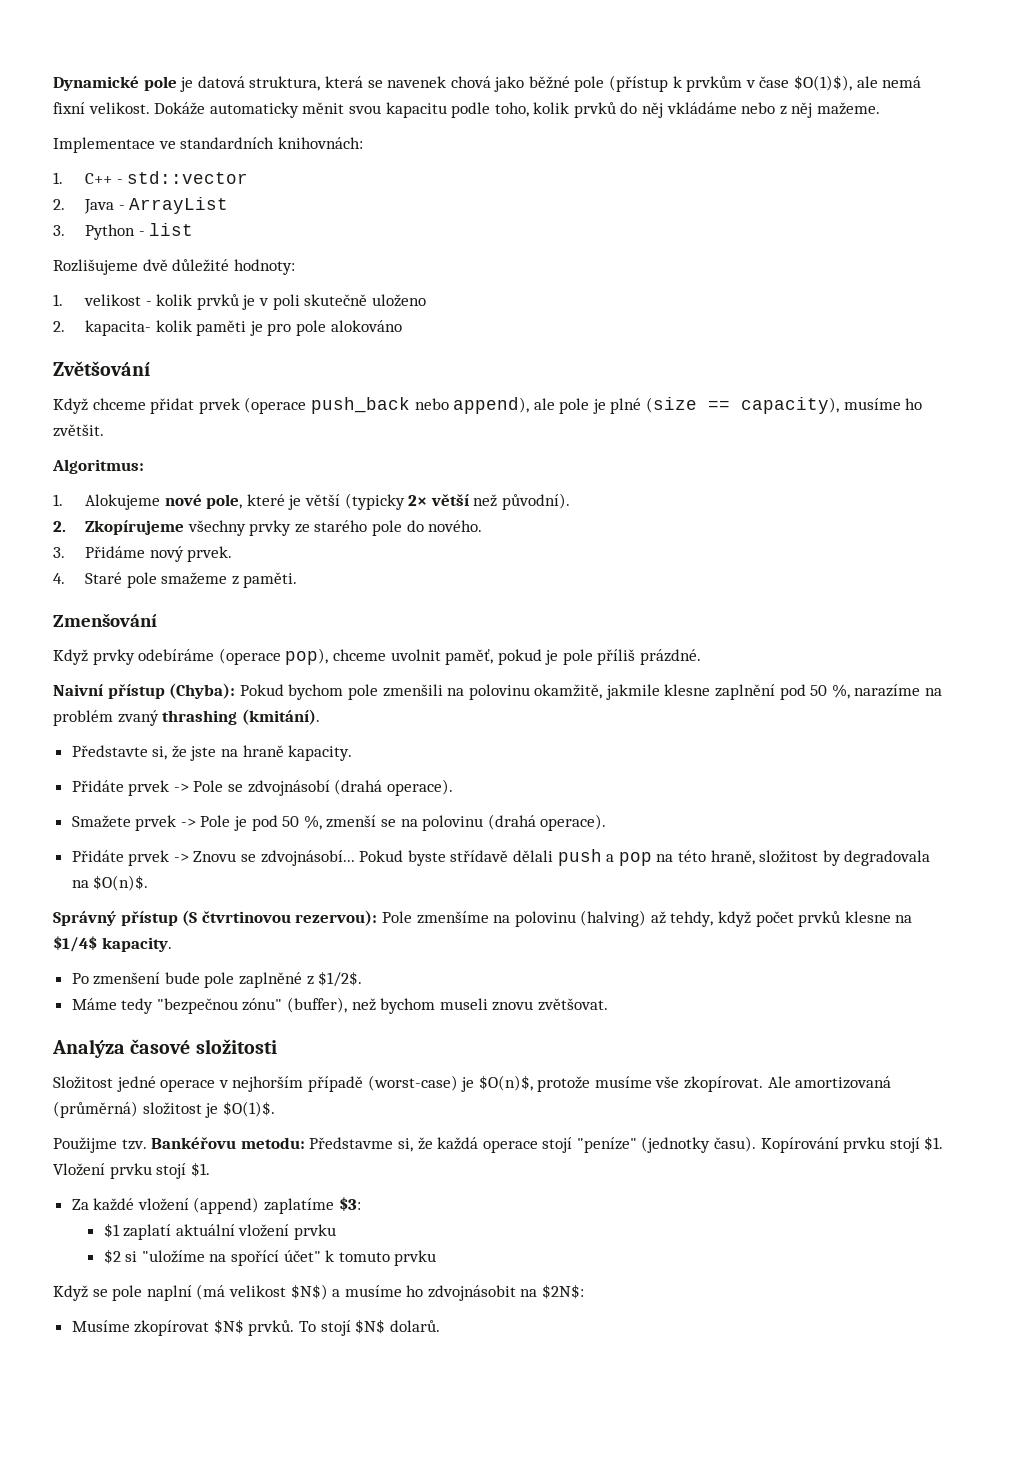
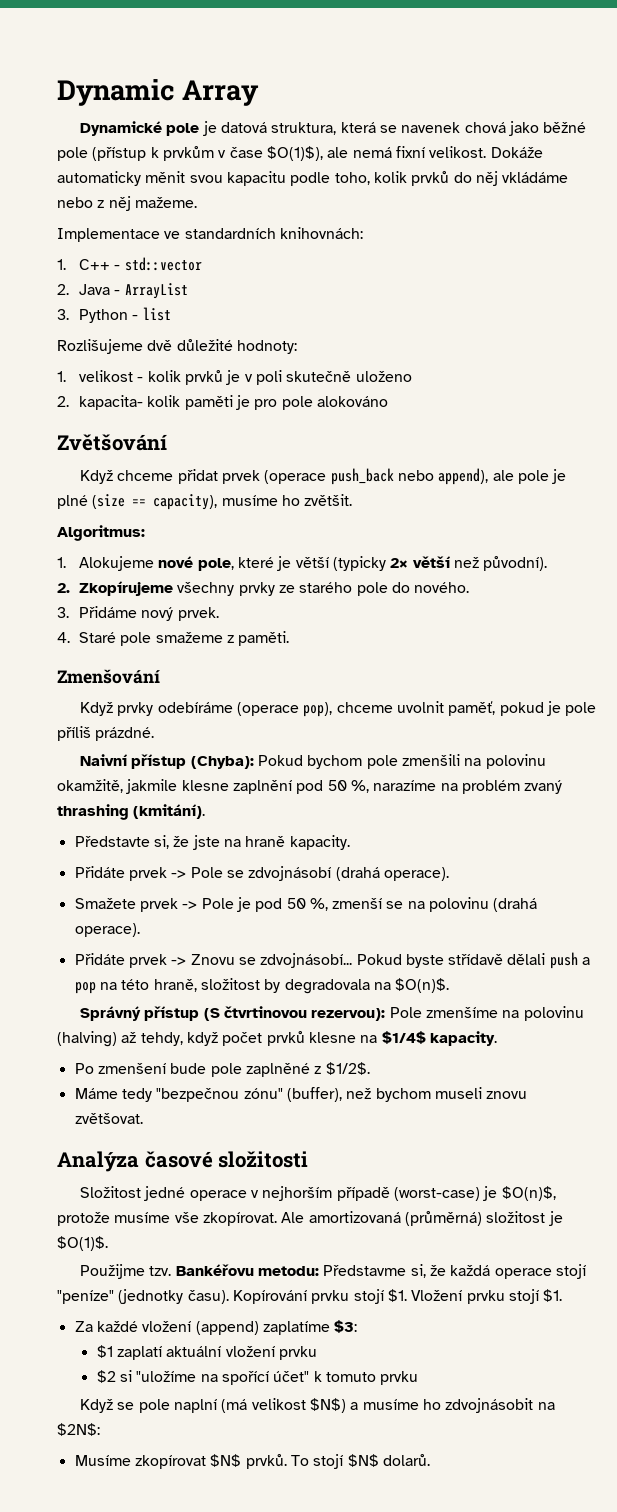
(53, 83) none -> [57,79,260,106] Dynamic Array //

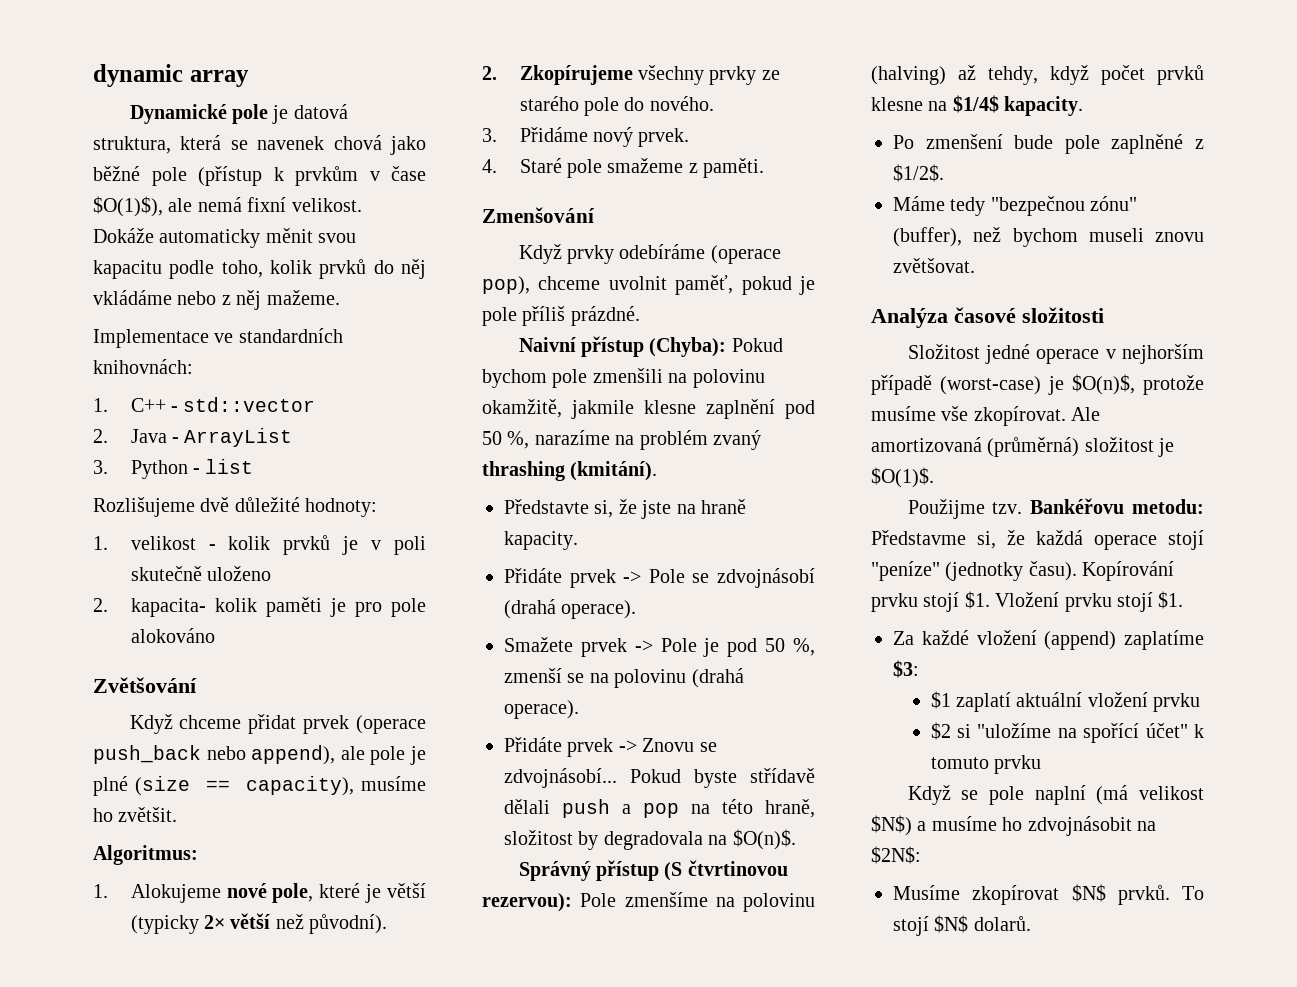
[57,79,260,106] Dynamic Array -> [93,64,249,87] dynamic array

